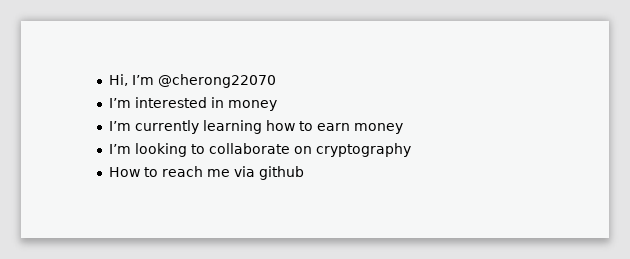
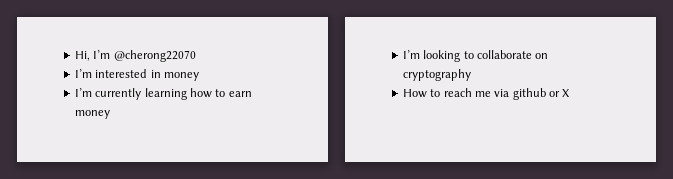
(304, 173) none -> [549,89,571,97] or X

